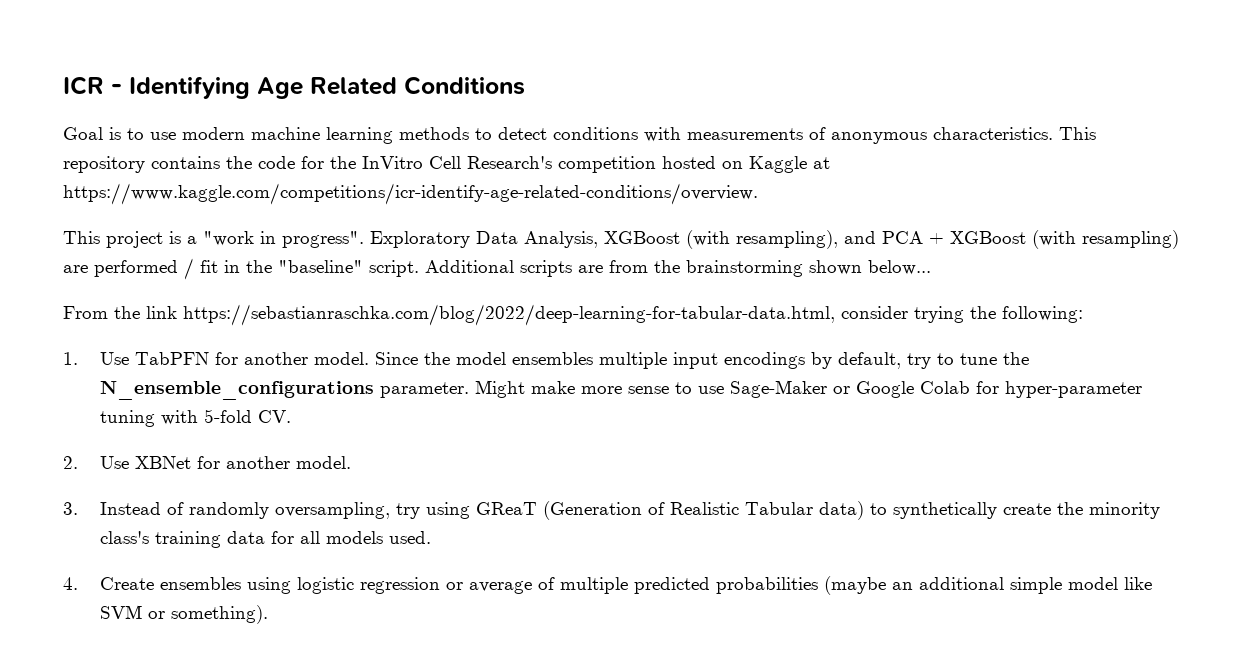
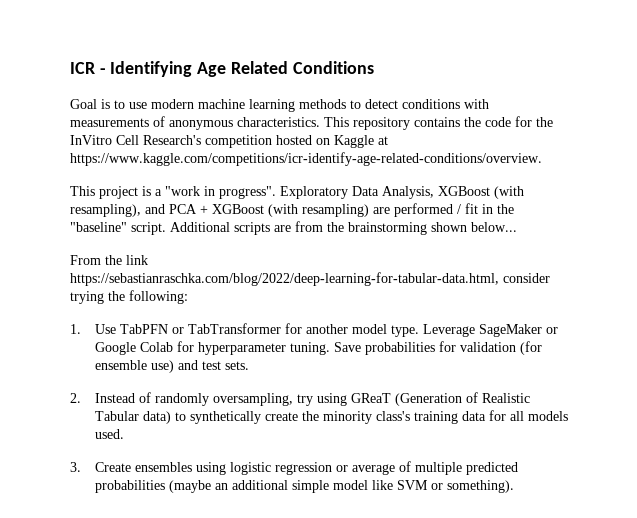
[214,352,1029,369] [99,380,1142,400] [99,409,291,427] [63,456,351,469] [63,502,78,515] for another model. Since the model ensembles multiple input encodings by default, try to tune the N_ensemble_configurations parameter. Might make more sense to use Sage-Maker or Google Colab for hyper-parameter tuning with 5-fold CV. // 2. Use XBNet for another model. // 3. -> [171,323,558,337] [94,341,542,355] [94,360,249,373] [70,393,81,403] or TabTransformer for another model type. Leverage SageMaker or Google Colab for hyperparameter tuning. Save probabilities for validation (for ensemble use) and test sets. // 2.
[63,577,78,590] 4. -> [70,462,81,472] 3.

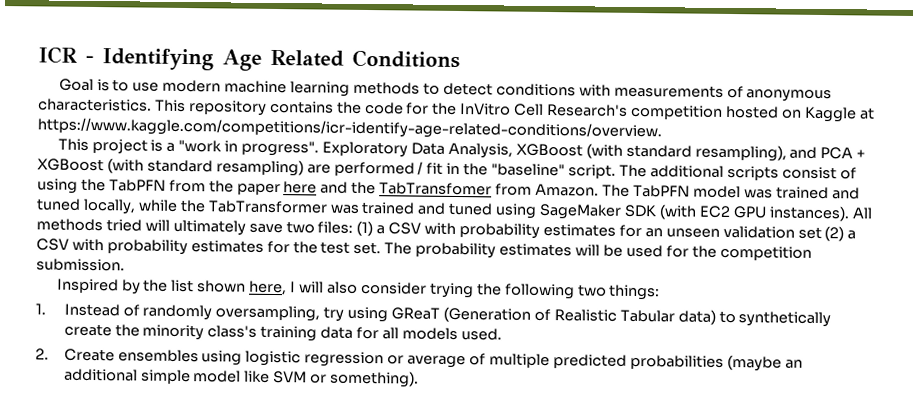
(524, 192) none -> [625,144,692,158] standard
(298, 210) none -> [146,159,213,173] standard
[170,221,517,235] [70,255,148,265] [70,272,550,286] [70,290,188,304] [70,323,558,337] [94,341,542,355] [94,360,249,373] [70,393,81,403] Additional scripts are from the brainstorming shown below... // From the link https://sebastianraschka.com/blog/2022/deep-learning-for-tabular-data.html, consider trying the following: // 1. Use TabPFN or TabTransformer for another model type. Leverage SageMaker or Google Colab for hyperparameter tuning. Save probabilities for validation (for ensemble use) and test sets. // 2. -> [618,164,857,181] [37,178,860,200] [36,198,873,222] [36,218,857,242] [36,238,812,261] [36,258,125,272] [56,278,661,301] [35,303,46,315] The additional scripts consist of using the TabPFN from the paper here and the TabTransfomer from Amazon. The TabPFN model was trained and tuned locally, while the TabTransformer was trained and tuned using SageMaker SDK (with EC2 GPU instances). All methods tried will ultimately save two files: (1) a CSV with probability estimates for an unseen validation set (2) a CSV with probability estimates for the test set. The probability estimates will be used for the competition submission. // Inspired by the list shown here, I will also consider trying the following two things: // 1.
[70,462,81,472] 3. -> [35,348,49,360] 2.

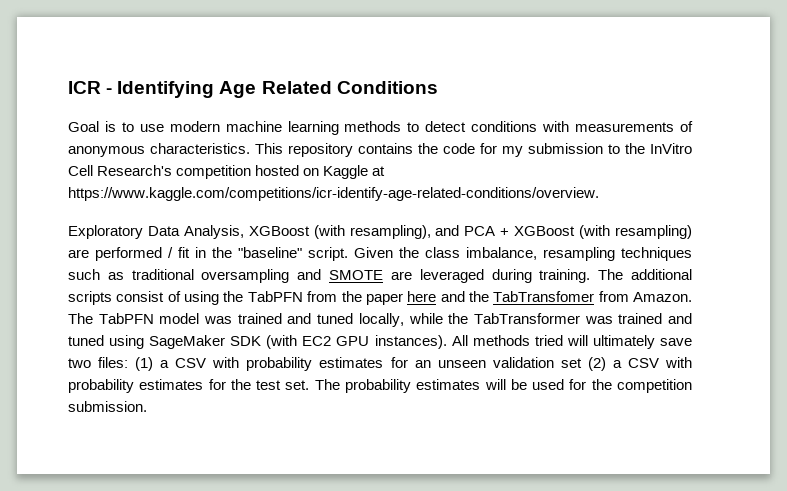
(430, 108) none -> [502,143,620,157] my submission to
[57,138,320,157] This project is a "work in progress". -> (599, 194) none
[625,144,692,158] standard -> (345, 232) none
[146,159,213,173] standard -> (611, 232) none
(617, 171) none -> [354,247,692,261] [68,269,591,283] Given the class imbalance, resampling techniques such as traditional oversampling and SMOTE are leveraged during training.
[56,278,661,301] [35,303,832,328] [63,323,502,342] [35,348,803,372] [63,368,420,388] // Inspired by the list shown here, I will also consider trying the following two things: // 1. Instead of randomly oversampling, try using GReaT (Generation of Realistic Tabular data) to synthetically create the minority class's training data for all models used. // 2. Create ensembles using logistic regression or average of multiple predicted probabilities (maybe an additional simple model like SVM or something). -> (147, 406) none

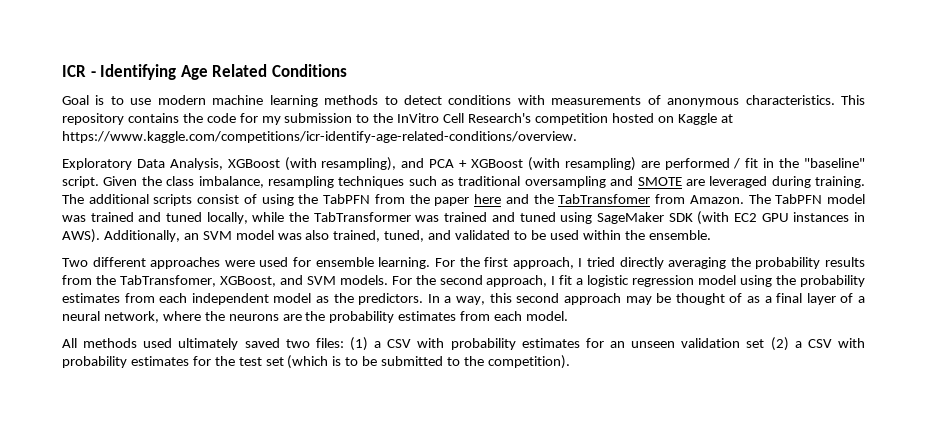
[374,335,693,349] instances). All methods tried will ultimately save -> [793,212,866,222] [62,229,711,243] [62,257,865,269] [62,275,865,287] [62,293,865,305] [62,311,569,323] [62,338,280,350] instances in AWS). Additionally, an SVM model was also trained, tuned, and validated to be used within the ensemble. // Two different approaches were used for ensemble learning. For the first approach, I tried directly averaging the probability results from the TabTransfomer, XGBoost, and SVM models. For the second approach, I fit a logistic regression model using the probability estimates from each independent model as the predictors. In a way, this second approach may be thought of as a final layer of a neural network, where the neurons are the probability estimates from each model. // All methods used ultimately saved
[285,379,692,393] [68,401,147,412] set. The probability estimates will be used for the competition submission. -> [265,355,570,369] set (which is to be submitted to the competition).

